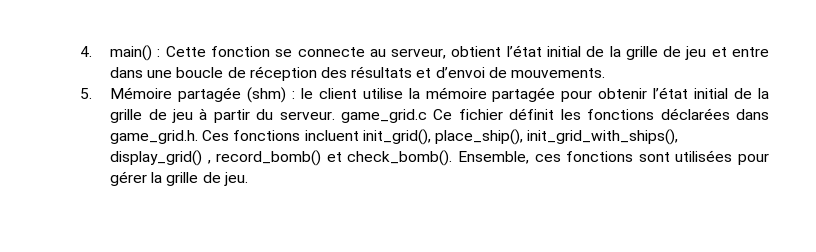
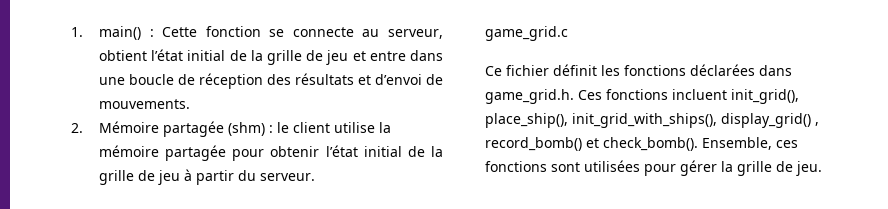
[80,46,92,57] 4. -> [71,27,83,37] 1.
[80,88,92,99] 5. -> [71,123,83,133] 2.
(335, 115) none -> (315, 177) //
(428, 116) none -> (568, 33) //

